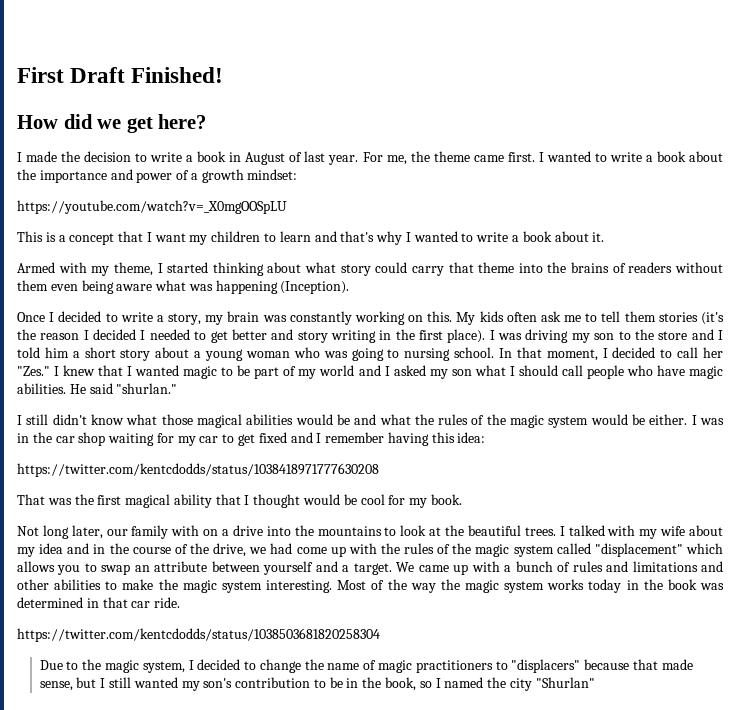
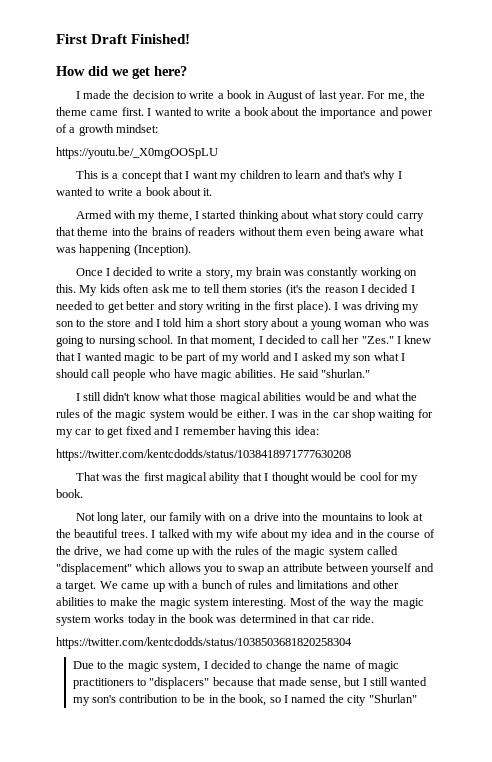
[17,200,287,214] https://youtube.com/watch?v=_X0mgOOSpLU -> [56,147,218,159] https://youtu.be/_X0mgOOSpLU

